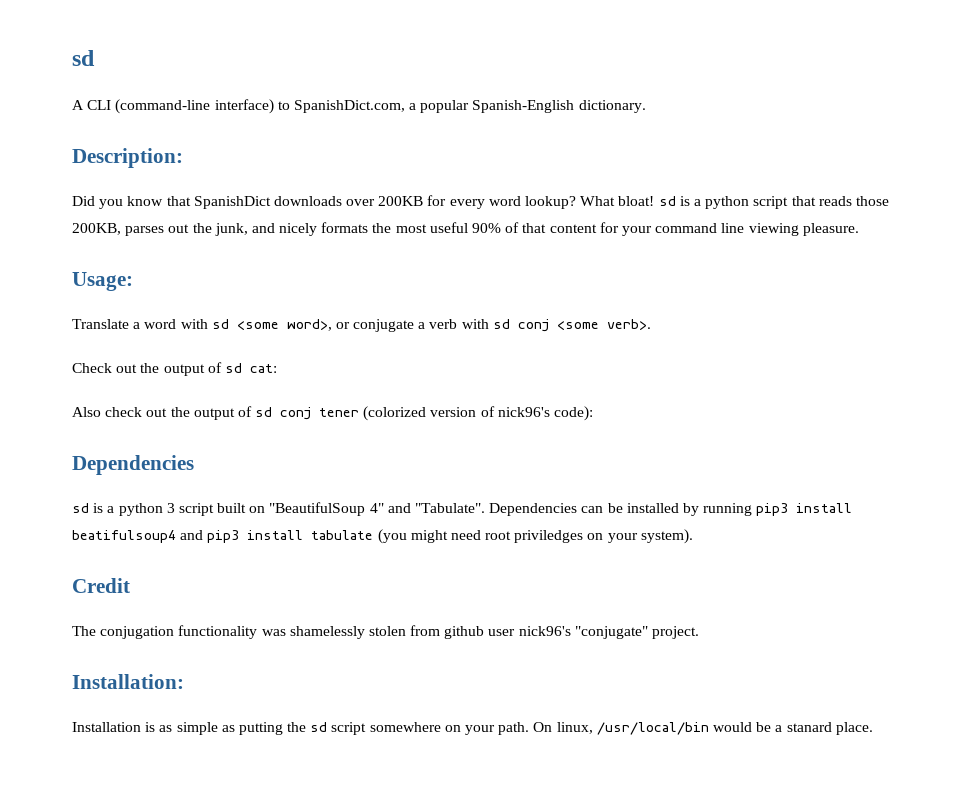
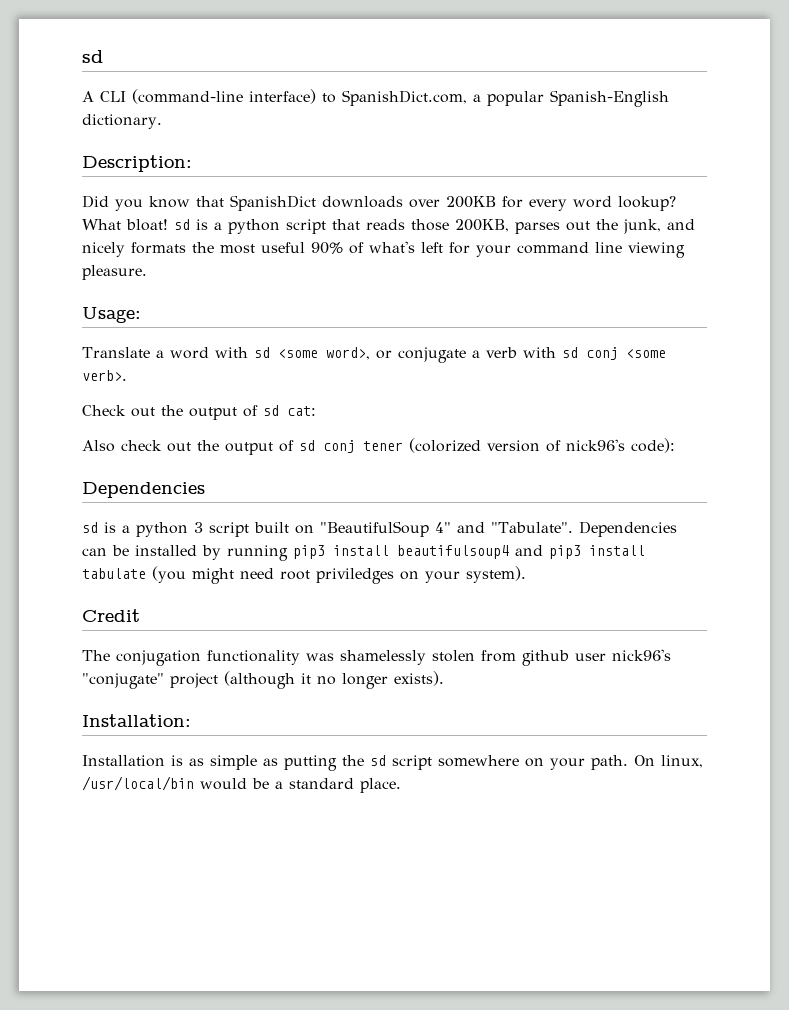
[522,223,597,233] that content -> [369,241,443,253] what's left
[72,530,176,543] beatifulsoup4 -> [397,545,509,559] beautifulsoup4
[652,626,700,639] project. -> [170,671,444,689] project (although it no longer exists).
[786,722,832,732] stanard -> [289,778,354,789] standard

